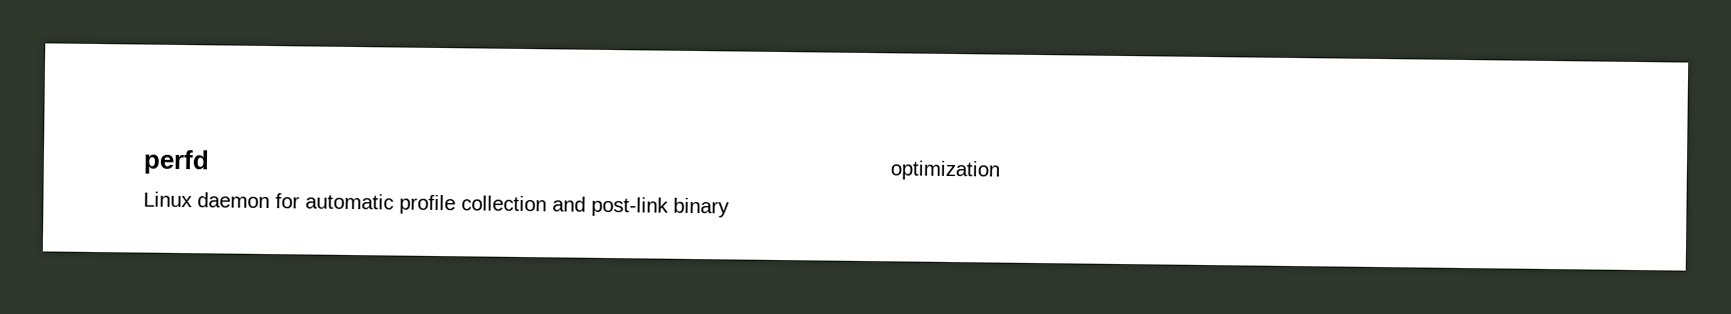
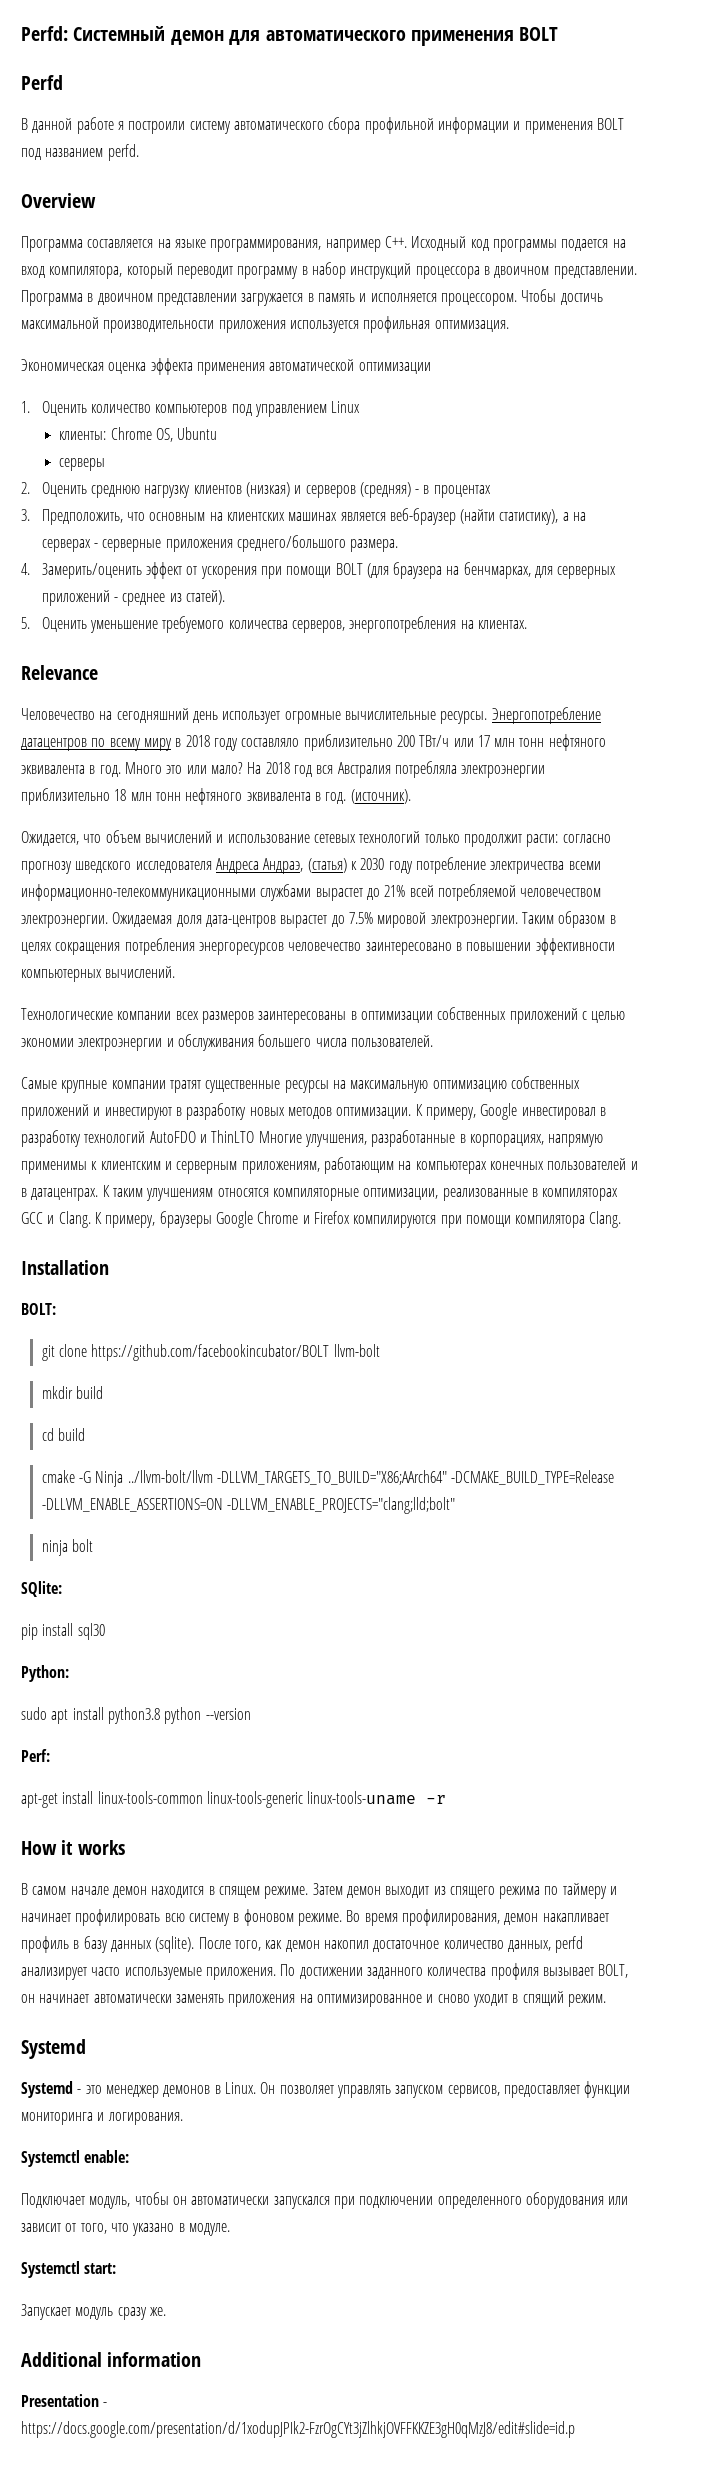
[143,149,210,175] [143,191,730,218] [890,160,1000,181] perfd // Linux daemon for automatic profile collection and post-link binary optimization -> [21,26,559,46] [21,75,63,90] [21,117,624,134] [21,144,139,161] [21,193,96,208] [21,236,626,252] [21,262,637,279] [21,289,603,306] [21,316,509,333] [21,358,431,375] [21,401,361,417] [59,427,218,442] [59,458,106,471] [21,482,491,498] [21,508,587,525] [41,535,399,552] [21,562,617,579] [41,590,225,606] [21,616,527,633] [21,665,98,680] [21,707,601,724] [21,734,606,751] [21,761,546,778] [21,788,411,805] [21,830,611,847] [21,857,601,874] [21,884,602,901] [21,911,616,928] [21,938,615,955] [21,966,176,982] [21,1007,626,1024] [21,1034,433,1051] [21,1076,580,1093] [21,1103,606,1120] [21,1130,604,1147] [21,1157,638,1174] [21,1185,619,1201] [21,1211,622,1228] [21,1260,109,1275] [21,1303,56,1315] [41,1344,380,1361] [41,1386,103,1399] [41,1428,85,1441] [41,1470,615,1487] [41,1497,455,1514] [41,1539,93,1556] [21,1581,62,1597] [21,1623,105,1640] [21,1665,69,1682] [21,1707,251,1724] [21,1749,50,1762] [21,1791,447,1808] [21,1840,125,1855] [21,1883,618,1899] [21,1909,609,1926] [21,1936,584,1953] [21,1963,629,1980] [21,1991,606,2007] [21,2039,86,2059] [21,2081,631,2098] [21,2112,183,2125] [21,2150,130,2167] [21,2192,629,2209] [21,2223,230,2236] [21,2261,117,2278] [21,2304,166,2320] [21,2352,202,2367] [21,2394,108,2407] [21,2421,575,2438] Perfd: Системный демон для автоматического применения BOLT // Perfd // В данной работе я построили систему автоматического сбора профильной информации и применения BOLT под названием perfd. // Overview // Программа составляется на языке программирования, например С++. Исходный код программы подается на вход компилятора, который переводит программу в набор инструкций процессора в двоичном представлении. Программа в двоичном представлении загружается в память и исполняется процессором. Чтобы достичь максимальной производительности приложения используется профильная оптимизация. // Экономическая оценка эффекта применения автоматической оптимизации // 1. Оценить количество компьютеров под управлением Linux // клиенты: Chrome OS, Ubuntu // серверы // 2. Оценить среднюю нагрузку клиентов (низкая) и серверов (средняя) - в процентах // 3. Предположить, что основным на клиентских машинах является веб-браузер (найти статистику), а на серверах - серверные приложения среднего/большого размера. // 4. Замерить/оценить эффект от ускорения при помощи BOLT (для браузера на бенчмарках, для серверных приложений - среднее из статей). // 5. Оценить уменьшение требуемого количества серверов, энергопотребления на клиентах. // Relevance // Человечество на сегодняшний день использует огромные вычислительные ресурсы. Энергопотребление датацентров по всему миру в 2018 году составляло приблизительно 200 ТВт/ч или 17 млн тонн нефтяного эквивалента в год. Много это или мало? На 2018 год вся Австралия потребляла электроэнергии приблизительно 18 млн тонн нефтяного эквивалента в год. (источник). // Ожидается, что объем вычислений и использование сетевых технологий только продолжит расти: согласно прогнозу шведского исследователя Андреса Андраэ, (статья) к 2030 году потребление электричества всеми информационно-телекоммуникационными службами вырастет до 21% всей потребляемой человечеством электроэнергии. Ожидаемая доля дата-центров вырастет до 7.5% мировой электроэнергии. Таким образом в целях сокращения потребления энергоресурсов человечество заинтересовано в повышении эффективности компьютерных вычислений. // Технологические компании всех размеров заинтересованы в оптимизации собственных приложений с целью экономии электроэнергии и обслуживания большего числа пользователей. // Самые крупные компании тратят существенные ресурсы на максимальную оптимизацию собственных приложений и инвестируют в разработку новых методов оптимизации. К примеру, Google инвестировал в разработку технологий AutoFDO и ThinLTO Многие улучшения, разработанные в корпорациях, напрямую применимы к клиентским и серверным приложениям, работающим на компьютерах конечных пользователей и в датацентрах. К таким улучшениям относятся компиляторные оптимизации, реализованные в компиляторах GCC и Clang. К примеру, браузеры Google Chrome и Firefox компилируются при помощи компилятора Clang. // Installation // BOLT: // git clone https://github.com/facebookincubator/BOLT llvm-bolt // mkdir build // cd build // cmake -G Ninja ../llvm-bolt/llvm -DLLVM_TARGETS_TO_BUILD="X86;AArch64" -DCMAKE_BUILD_TYPE=Release -DLLVM_ENABLE_ASSERTIONS=ON -DLLVM_ENABLE_PROJECTS="clang;lld;bolt" // ninja bolt // SQlite: // pip install sql30 // Python: // sudo apt install python3.8 python --version // Perf: // apt-get install linux-tools-common linux-tools-generic linux-tools-uname -r // How it works // В самом начале демон находится в спящем режиме. Затем демон выходит из спящего режима по таймеру и начинает профилировать всю систему в фоновом режиме. Во время профилирования, демон накапливает профиль в базу данных (sqlite). После того, как демон накопил достаточное количество данных, perfd анализирует часто используемые приложения. По достижении заданного количества профиля вызывает BOLT, он начинает автоматически заменять приложения на оптимизированное и сново уходит в спящий режим. // Systemd // Systemd - это менеджер демонов в Linux. Он позволяет управлять запуском сервисов, предоставляет функции мониторинга и логирования. // Systemctl enable: // Подключает модуль, чтобы он автоматически запускался при подключении определенного оборудования или зависит от того, что указано в модуле. // Systemctl start: // Запускает модуль сразу же. // Additional information // Presentation - https://docs.google.com/presentation/d/1xodupJPIk2-FzrOgCYt3jZlhkjOVFFKKZE3gH0qMzJ8/edit#slide=id.p

